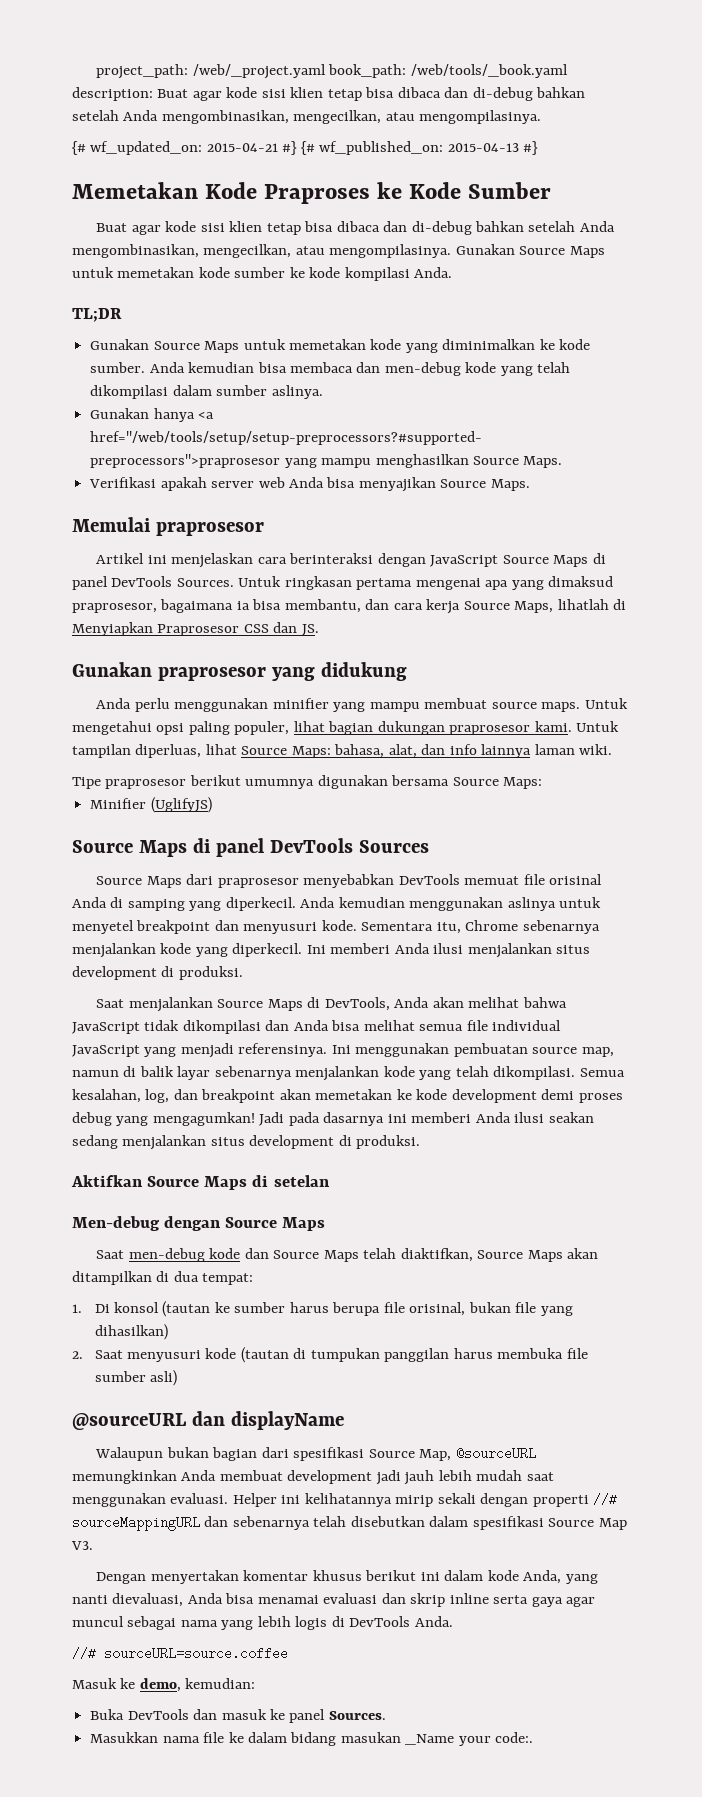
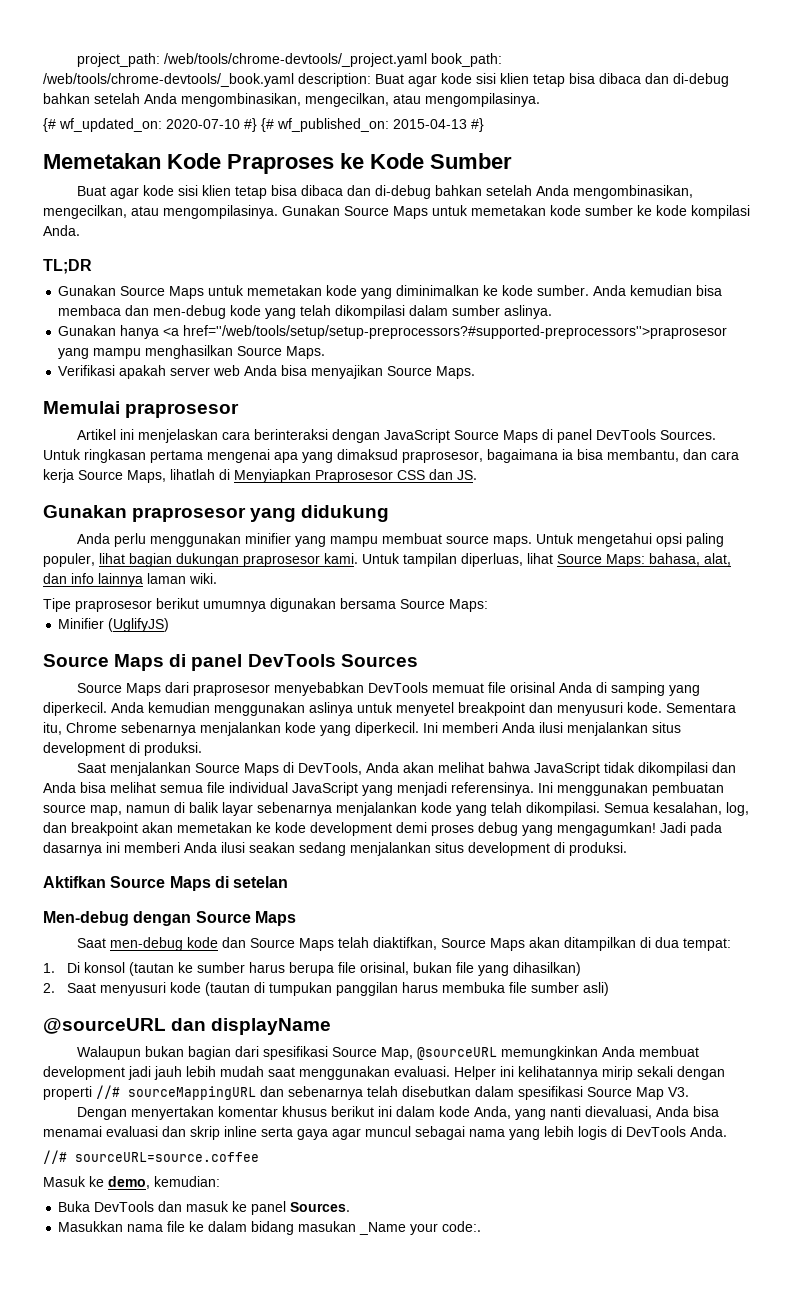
[192,64,568,79] /web/_project.yaml book_path: /web/tools/_book.yaml -> [163,53,502,67] [43,73,294,87] /web/tools/chrome-devtools/_project.yaml book_path: /web/tools/chrome-devtools/_book.yaml
[206,143,278,152] 2015-04-21 -> [166,119,240,129] 2020-07-10

